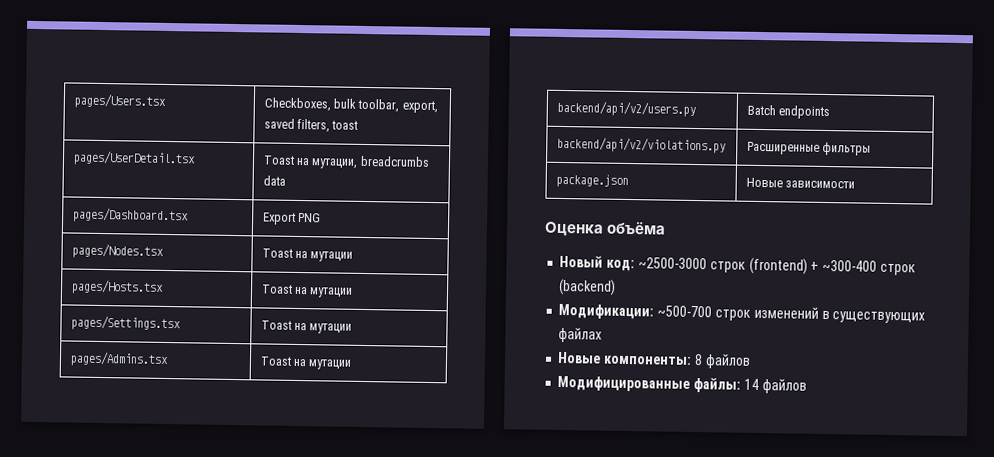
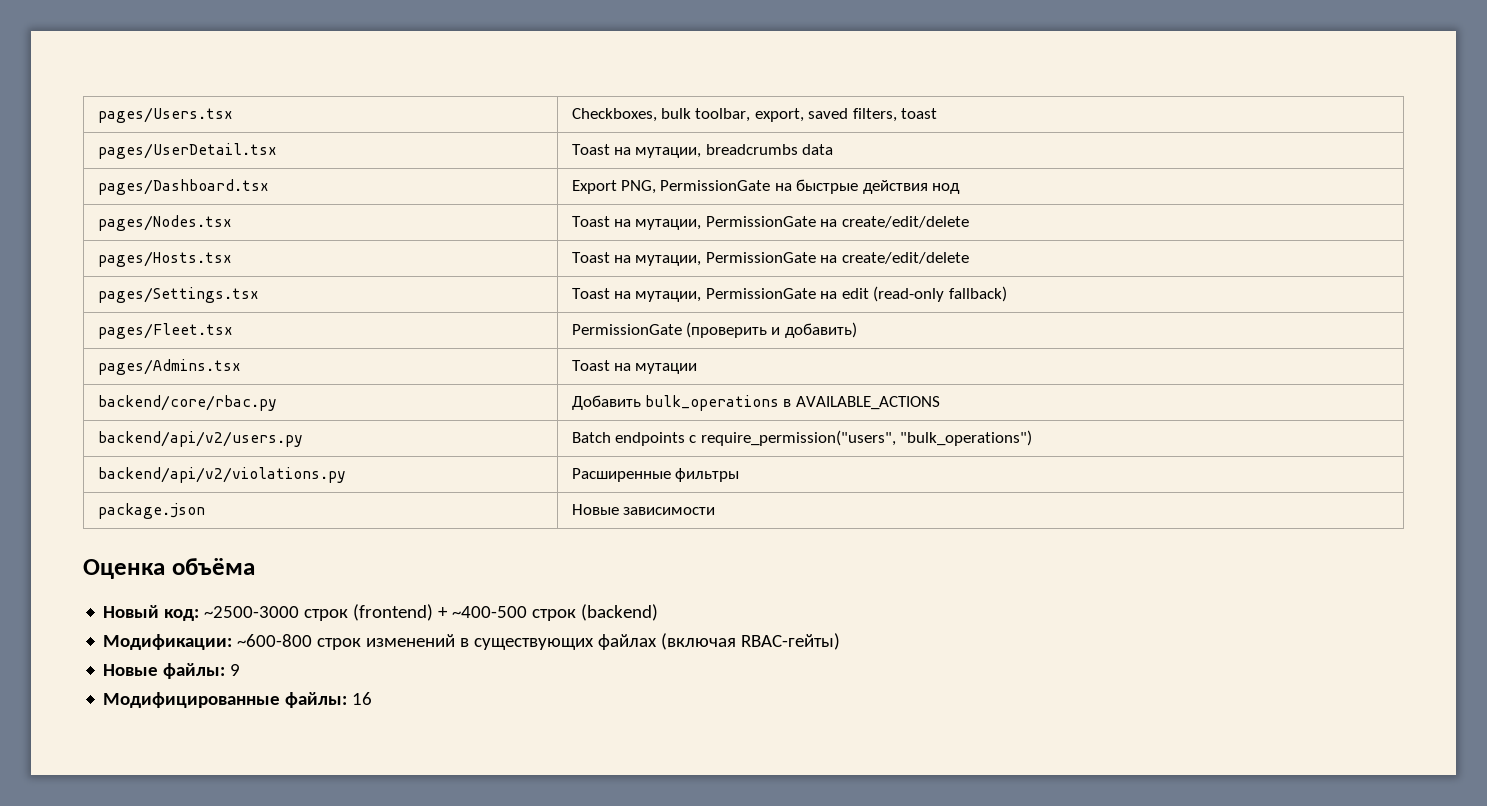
[297,212,321,223] PNG -> [621,179,961,194] PNG, PermissionGate на быстрые действия нод
[310,251,354,262] мутации -> [635,216,969,230] мутации, PermissionGate на create/edit/delete
[309,287,354,298] мутации -> [635,252,969,266] мутации, PermissionGate на create/edit/delete
[309,323,353,334] мутации -> [635,286,1007,302] [97,323,233,339] [571,322,857,338] мутации, PermissionGate на edit (read-only fallback) // pages/Fleet.tsx | PermissionGate (проверить и добавить)
(352, 364) none -> [97,395,277,411] [571,395,940,411] // backend/core/rbac.py | Добавить bulk_operations в AVAILABLE_ACTIONS
(830, 112) none -> [689,430,1033,446] с require_permission("users", "bulk_operations")
[822,259,878,272] ~300-400 -> [452,606,528,618] ~400-500
[657,305,713,318] ~500-700 -> [237,634,313,647] ~600-800
[557,351,751,369] // Новые компоненты: 8 файлов -> [661,633,841,650] [103,663,241,679] (включая RBAC-гейты) // Новые файлы: 9
[743,378,807,394] 14 файлов -> [352,692,373,705] 16

